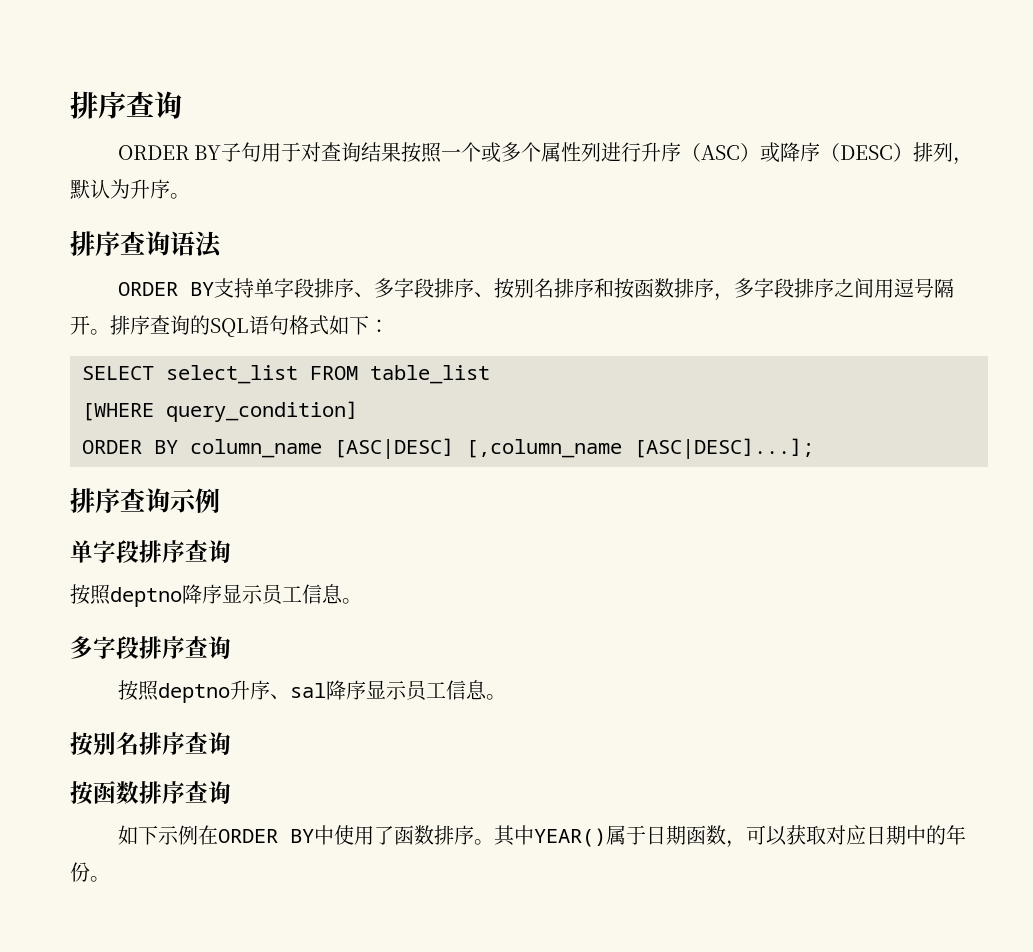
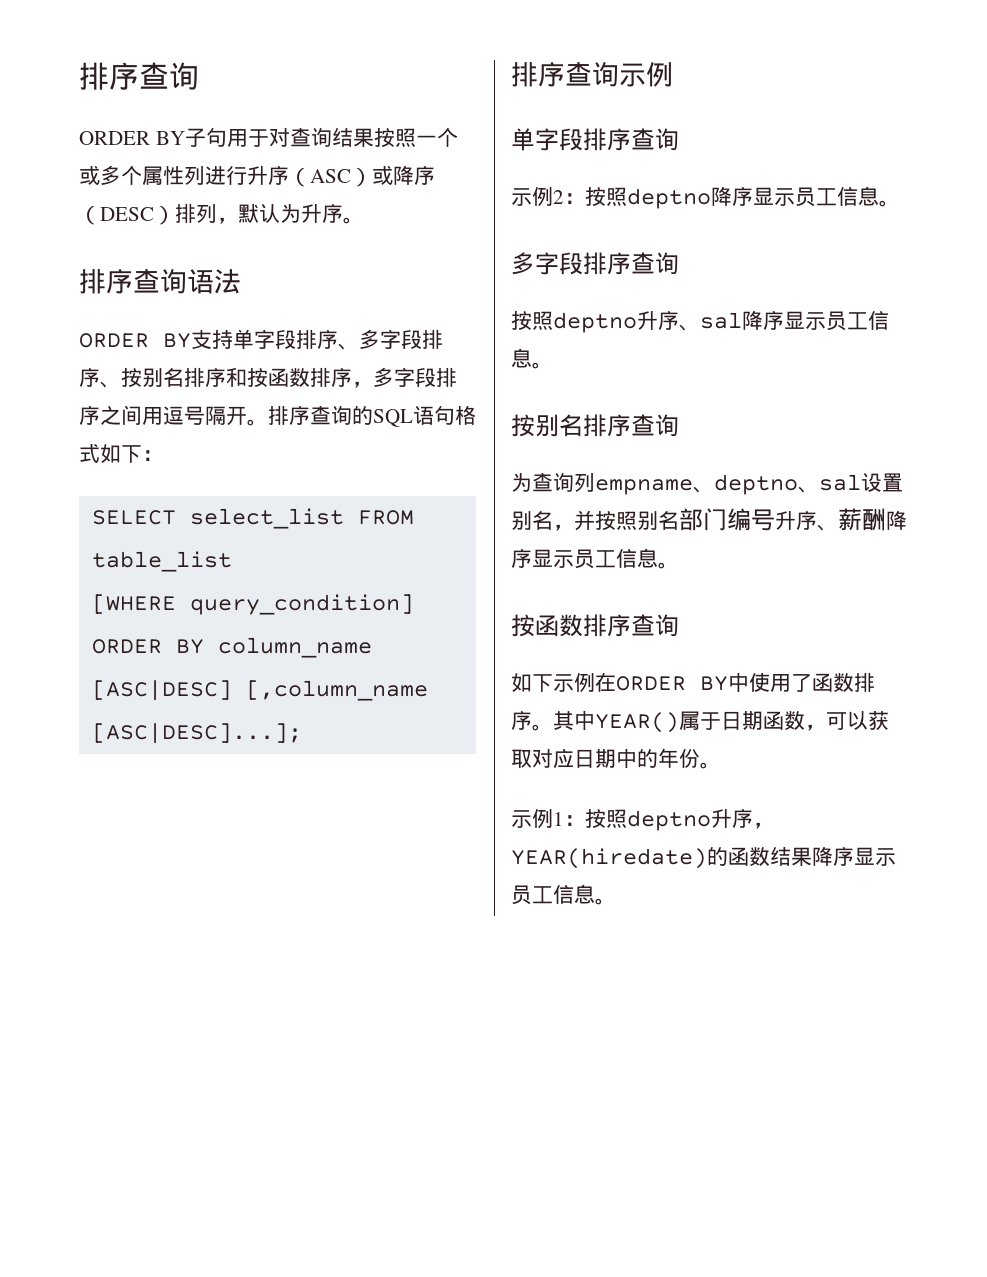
(231, 551) none -> [511,187,585,207] 示例2：
(231, 743) none -> [511,472,903,495] [511,508,907,531] [511,548,679,569] // 为查询列empname、deptno、sal设置别名，并按照别名部门编号升序、薪酬降序显示员工信息。
(110, 879) none -> [511,808,774,831] [511,846,896,869] [511,884,616,905] // 示例1：按照deptno升序，YEAR(hiredate)的函数结果降序显示员工信息。

